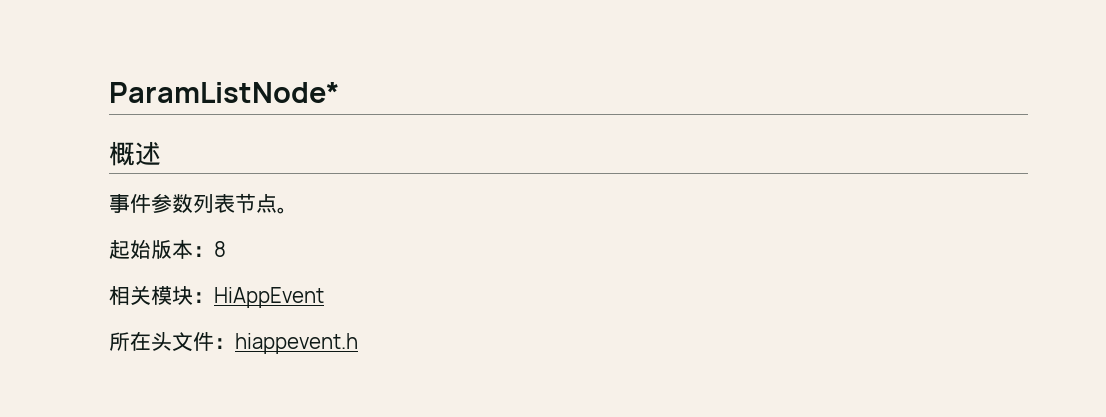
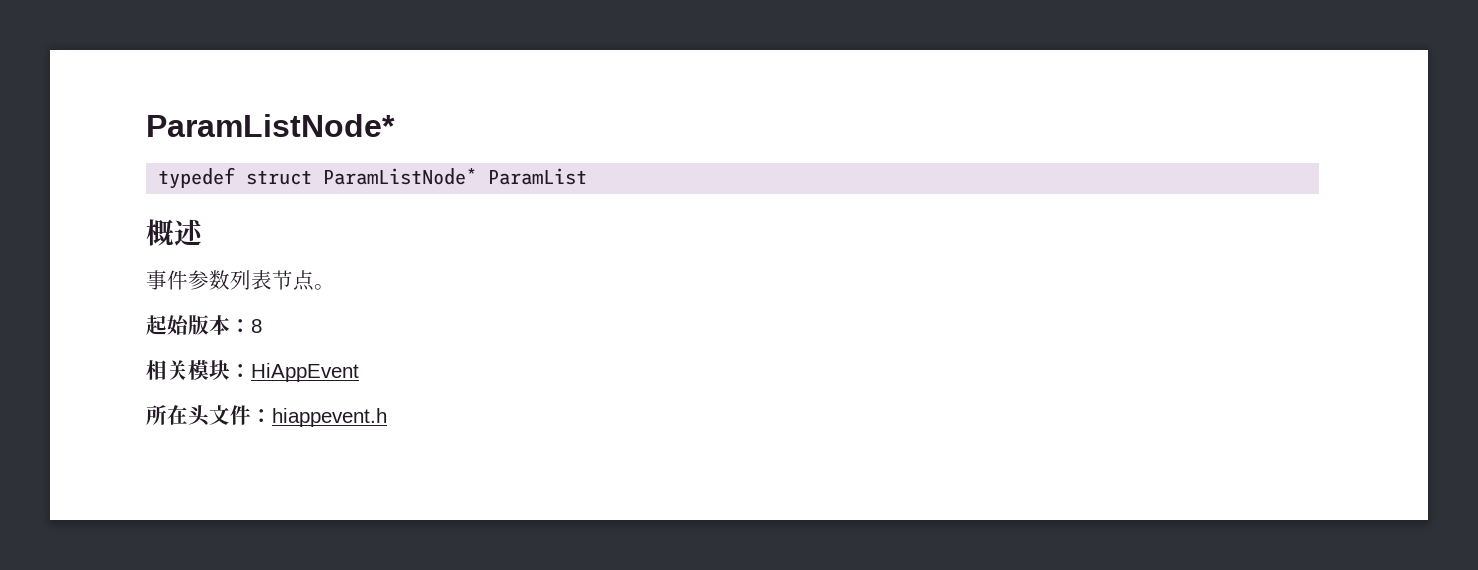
[109,82,339,103] ParamListNode* -> [146,114,395,137] [158,167,588,189] ParamListNode* // typedef struct ParamListNode* ParamList

